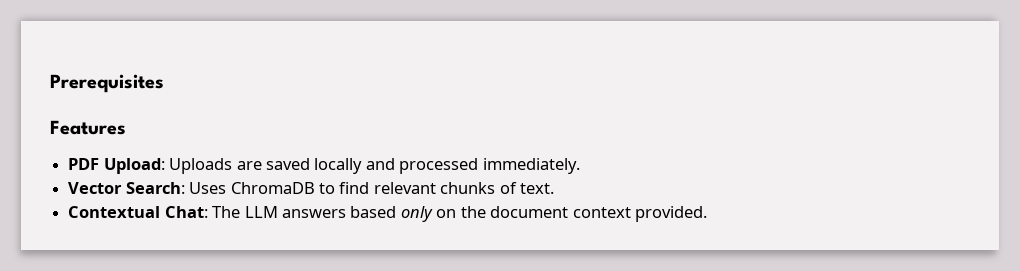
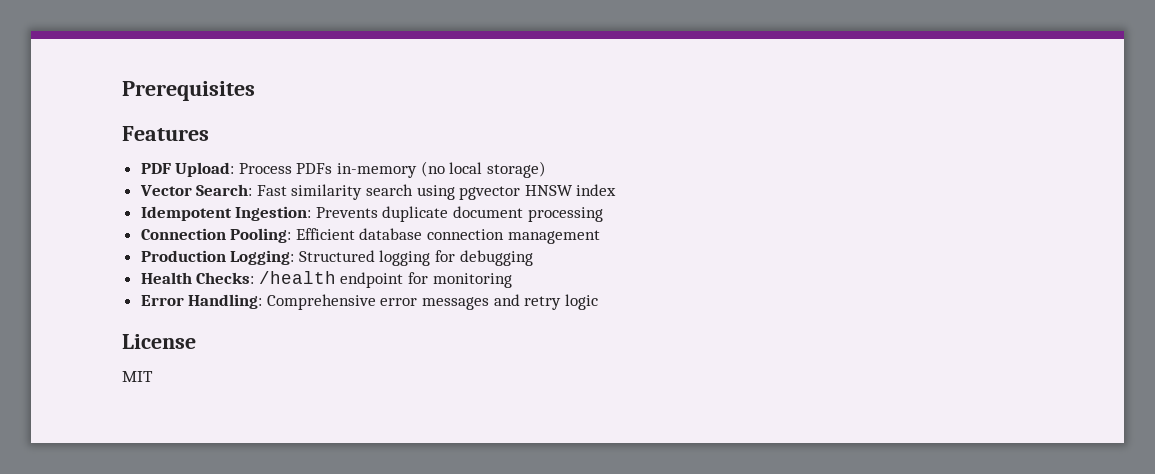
[169,158,580,174] [68,182,555,194] [68,206,708,222] Uploads are saved locally and processed immediately. // Vector Search: Uses ChromaDB to find relevant chunks of text. // Contextual Chat: The LLM answers based only on the document context provided. -> [238,161,546,178] [139,184,617,200] [140,206,603,222] [140,228,600,244] [140,250,533,266] [140,271,512,288] [140,294,598,310] [122,334,196,349] [122,371,153,382] Process PDFs in-memory (no local storage) // Vector Search: Fast similarity search using pgvector HNSW index // Idempotent Ingestion: Prevents duplicate document processing // Connection Pooling: Efficient database connection management // Production Logging: Structured logging for debugging // Health Checks: /health endpoint for monitoring // Error Handling: Comprehensive error messages and retry logic // License // MIT

